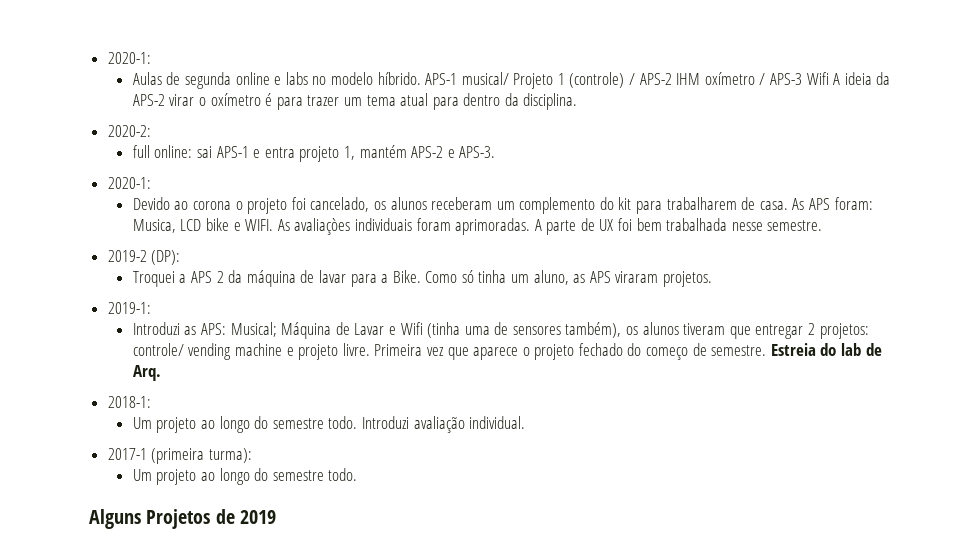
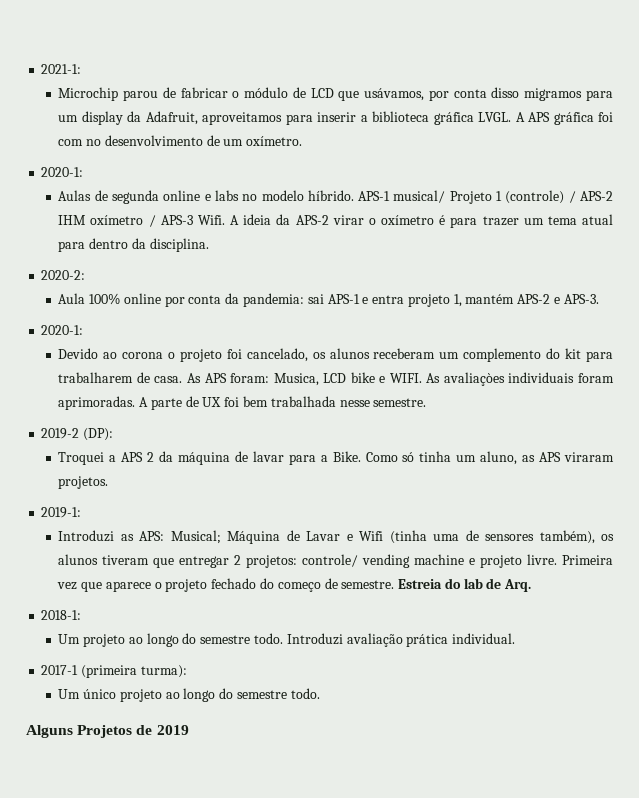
(107, 58) none -> [41,64,82,74] [58,87,614,101] [58,111,613,125] [58,135,303,146] 2021-1: // Microchip parou de fabricar o módulo de LCD que usávamos, por conta disso migramos para um display da Adafruit, aproveitamos para inserir a biblioteca gráfica LVGL. A APS gráfica foi com no desenvolvimento de um oxímetro. //
[806,72,829,85] Wifi -> [197,215,225,225] Wifi.
[132,145,193,158] full online: -> [58,293,304,307] Aula 100% online por conta da pandemia:
(465, 424) none -> [406,634,449,647] prática
(152, 475) none -> [83,689,117,699] único

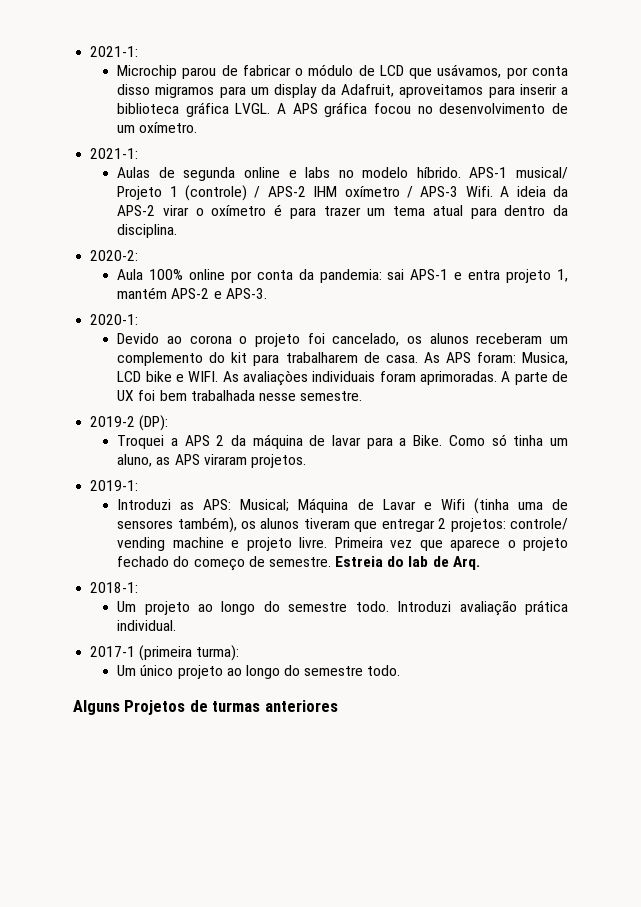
[597,112,613,122] [58,139,84,146] foi com -> [374,103,412,114] focou
[41,167,84,177] 2020-1: -> [90,148,139,159] 2021-1:
[156,725,189,735] 2019 -> [212,700,338,712] turmas anteriores

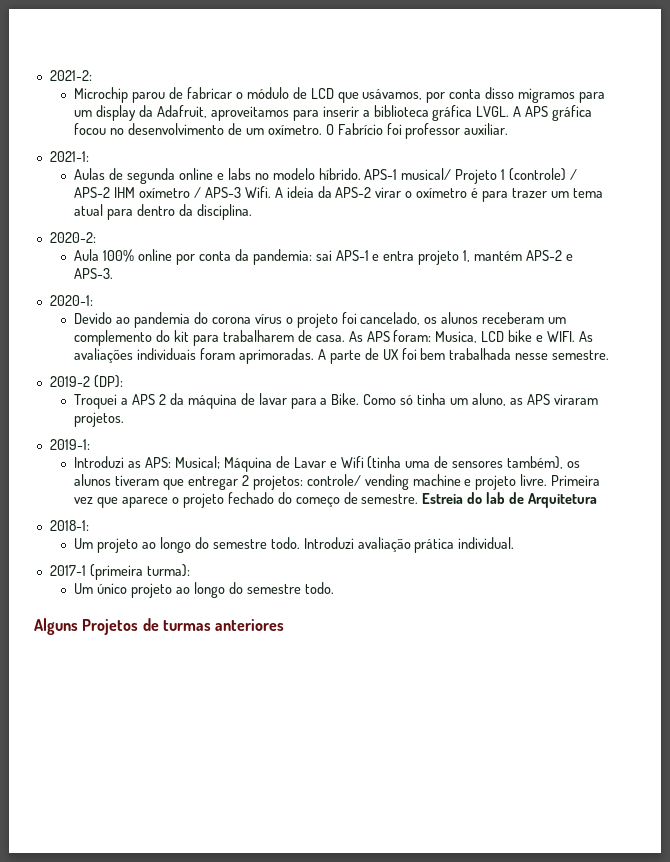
[90,46,139,57] 2021-1: -> [49,70,92,81] 2021-2:
(198, 127) none -> [325,123,509,139] O Fabrício foi professor auxiliar.
[189,335,232,344] corona -> [134,312,282,328] pandemia do corona vírus
[242,370,308,386] avaliaçòes -> [74,348,134,363] avaliações
[452,556,480,570] Arq. -> [528,493,598,508] Arquitetura

